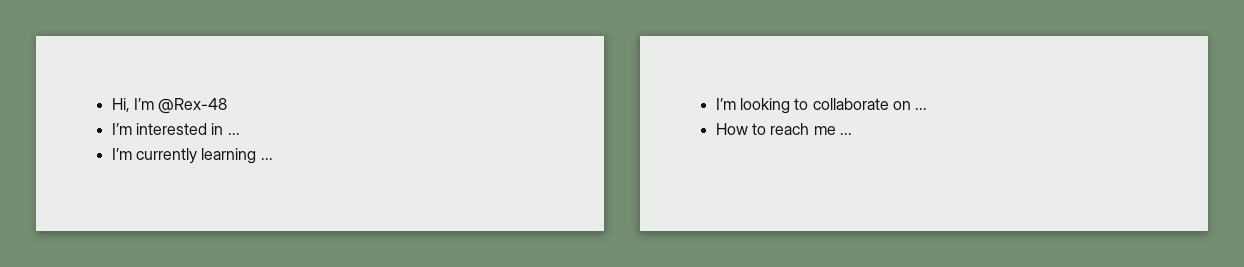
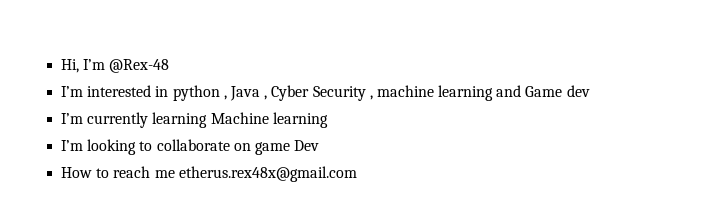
[227,133,240,135] ... -> [172,85,590,101] python , Java , Cyber Security , machine learning and Game dev
[260,158,273,160] ... -> [210,112,328,128] Machine learning
[915,108,928,110] ... -> [254,140,320,155] game Dev
[839,133,852,135] ... -> [178,166,357,182] etherus.rex48x@gmail.com

